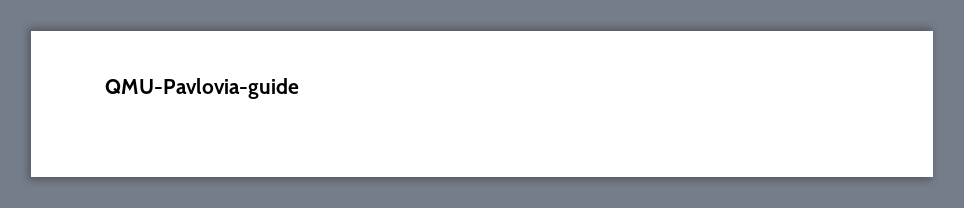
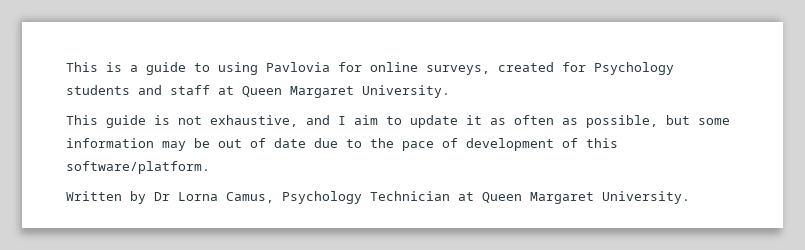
[105,78,299,99] QMU-Pavlovia-guide -> [66,62,674,75] [66,85,450,98] [66,115,730,128] [66,138,618,151] [66,161,210,174] [66,191,690,204] This is a guide to using Pavlovia for online surveys, created for Psychology students and staff at Queen Margaret University. // This guide is not exhaustive, and I aim to update it as often as possible, but some information may be out of date due to the pace of development of this software/platform. // Written by Dr Lorna Camus, Psychology Technician at Queen Margaret University.

